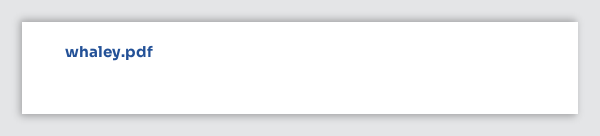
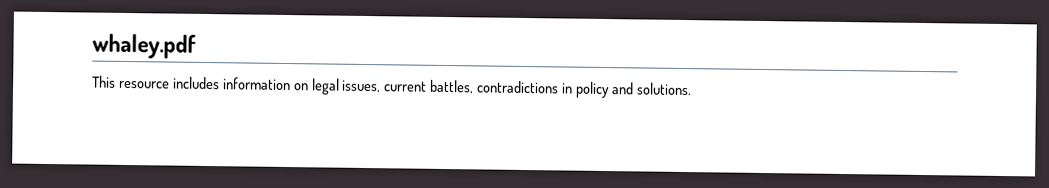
(153, 53) none -> [92,75,692,99] // This resource includes information on legal issues, current battles, contradictions in policy and solutions.

